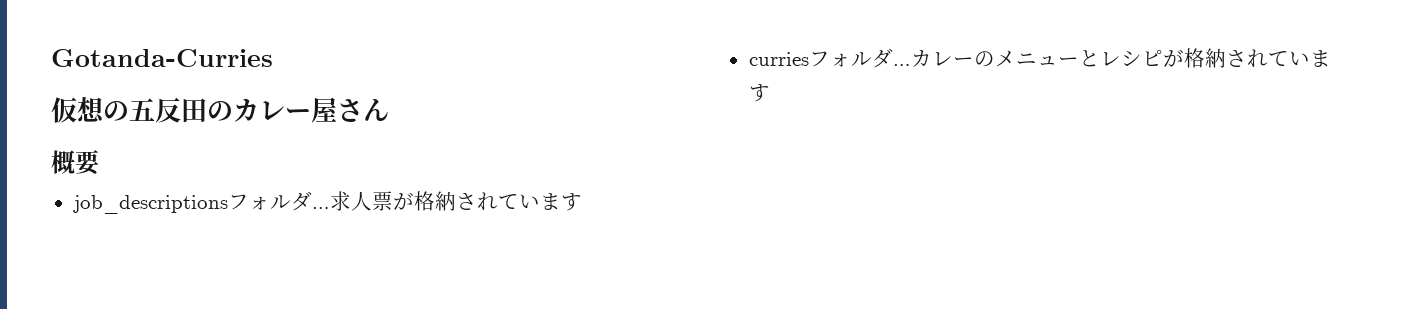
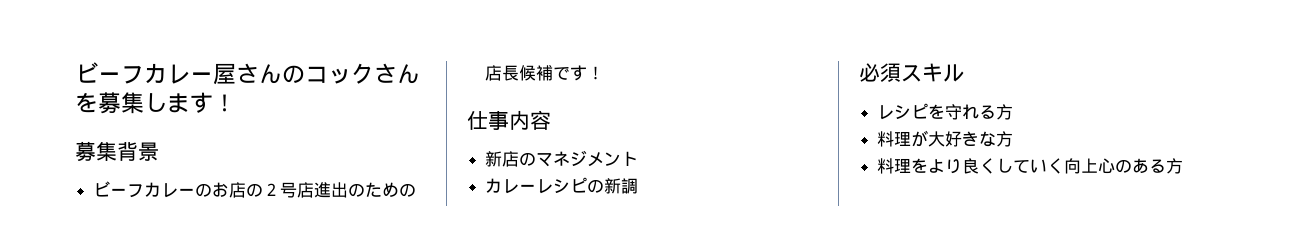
[51,49,273,67] [51,97,233,123] Gotanda-Curries // 仮想の五反田の -> [75,62,144,84] ビーフ
[51,150,100,175] [72,191,582,214] [748,48,1331,68] [748,84,770,102] // 概要 // job_descriptionsフォルダ…求人票が格納されています // curriesフォルダ…カレーのメニューとレシピが格納されています -> [282,63,420,84] [75,92,236,114] [75,141,159,162] [93,181,417,198] [485,65,605,81] [467,110,551,130] [485,150,639,167] [485,177,639,194] [859,63,964,82] [877,103,1014,120] [877,130,1014,147] [877,158,1184,174] のコックさんを募集します！ // 募集背景 // ビーフカレーのお店の２号店進出のための店長候補です！ // 仕事内容 // 新店のマネジメント // カレーレシピの新調 // 必須スキル // レシピを守れる方 // 料理が大好きな方 // 料理をより良くしていく向上心のある方

